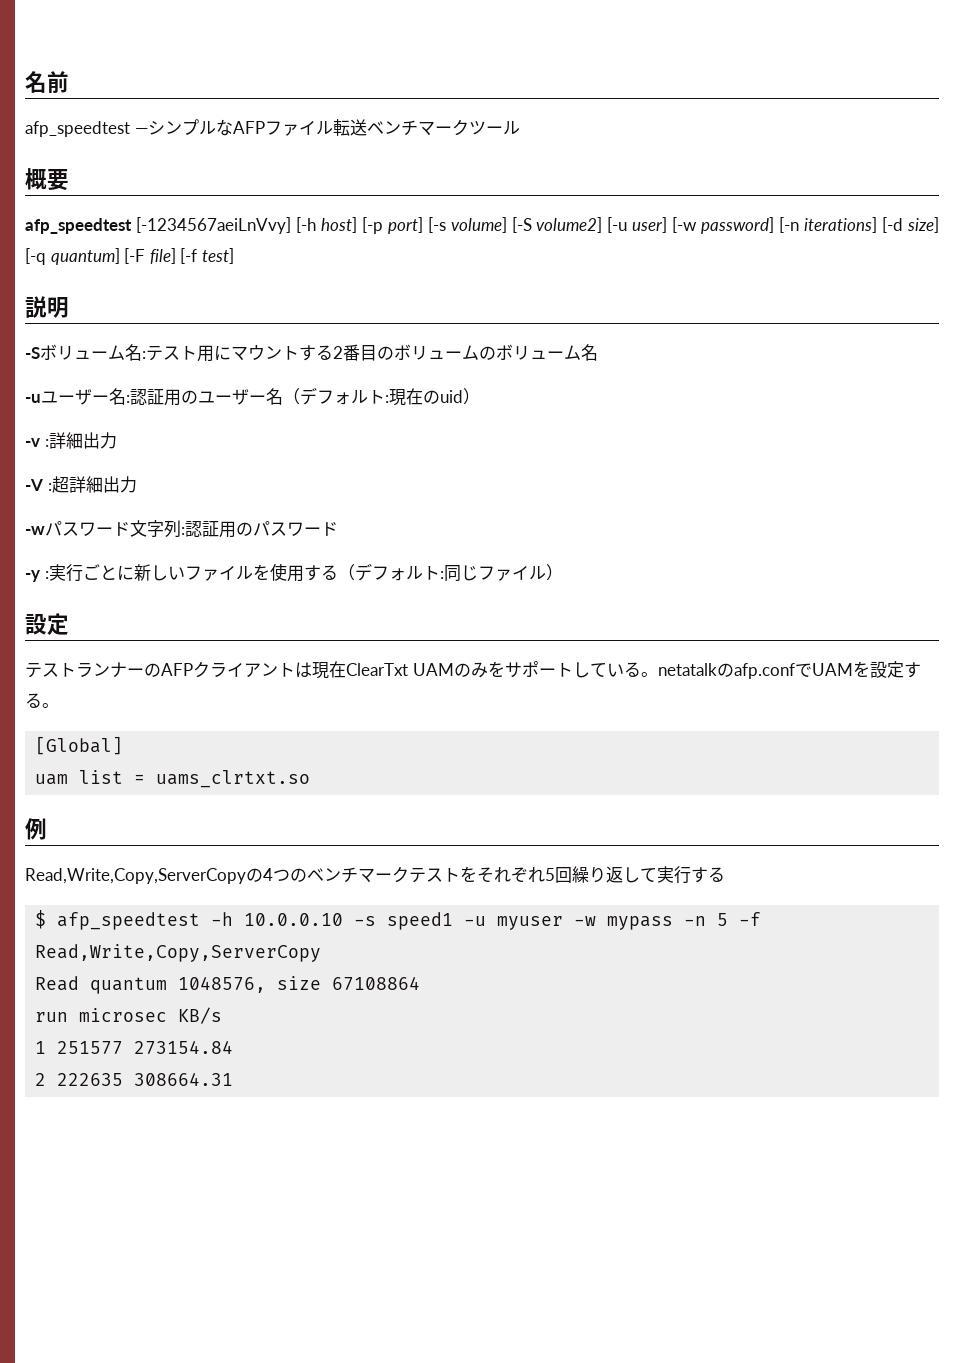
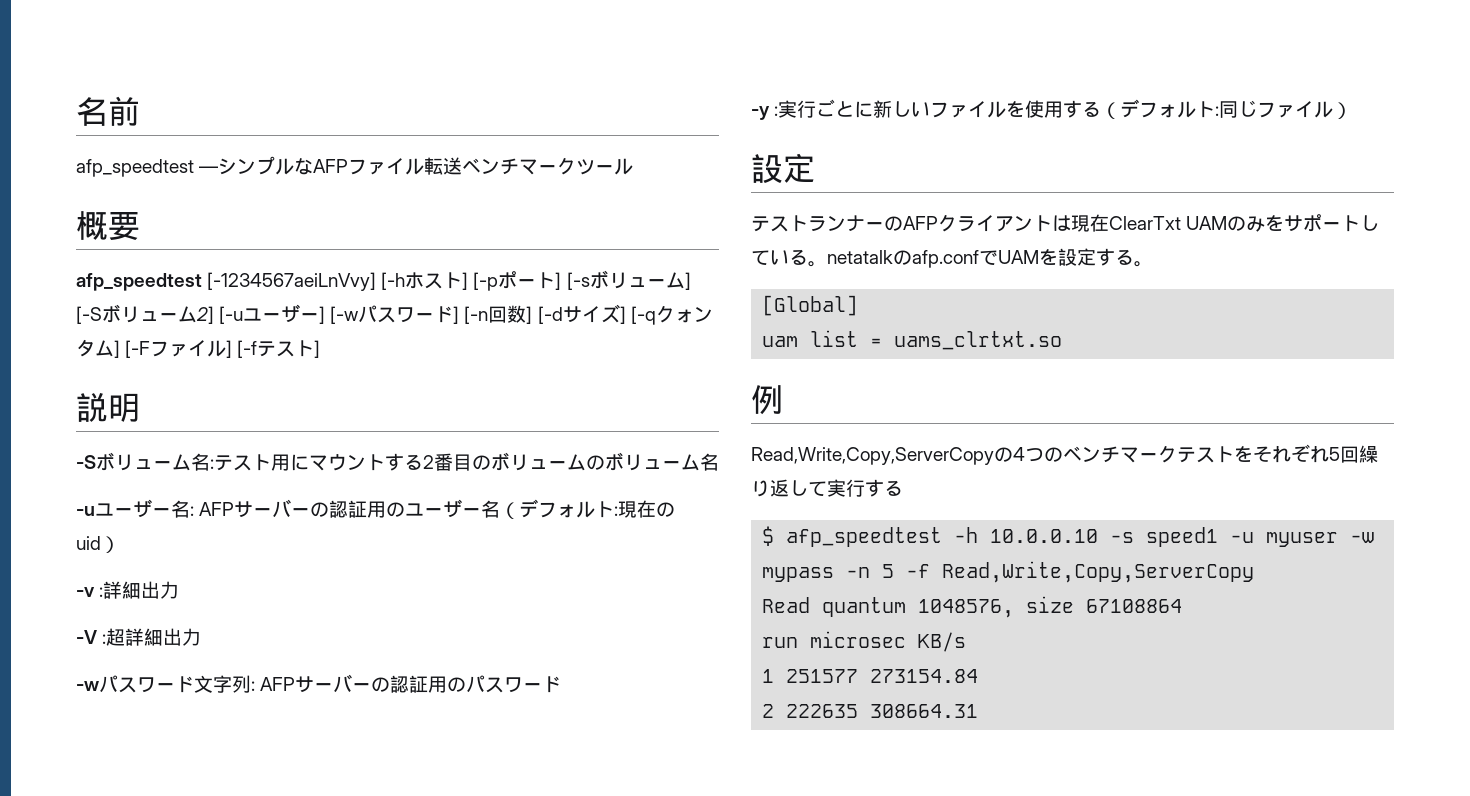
[320,217,940,234] [25,248,234,265] host] [-p port] [-s volume] [-S volume2] [-u user] [-w password] [-n iterations] [-d size] [-q quantum] [-F file] [-f test] -> [405,270,691,291] [76,304,713,325] [76,339,321,358] ホスト] [-pポート] [-sボリューム] [-Sボリューム2] [-uユーザー] [-wパスワード] [-n回数] [-dサイズ] [-qクォンタム] [-Fファイル] [-fテスト]
(130, 399) none -> [199,499,330,518] AFPサーバーの
(185, 531) none -> [260,674,391,693] AFPサーバーの

